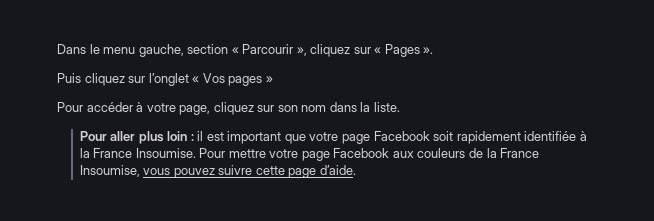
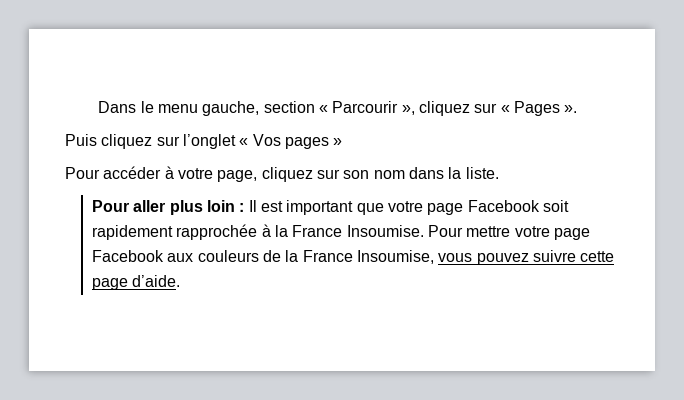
[197,131,204,141] il -> [248,200,257,212] Il
[524,131,577,141] identifiée -> [176,224,258,240] rapprochée

